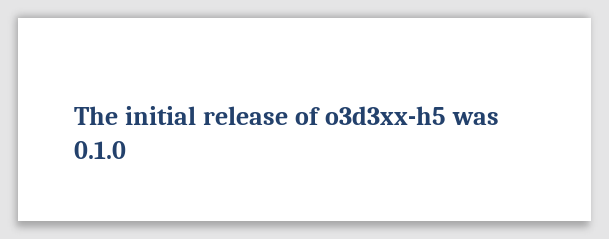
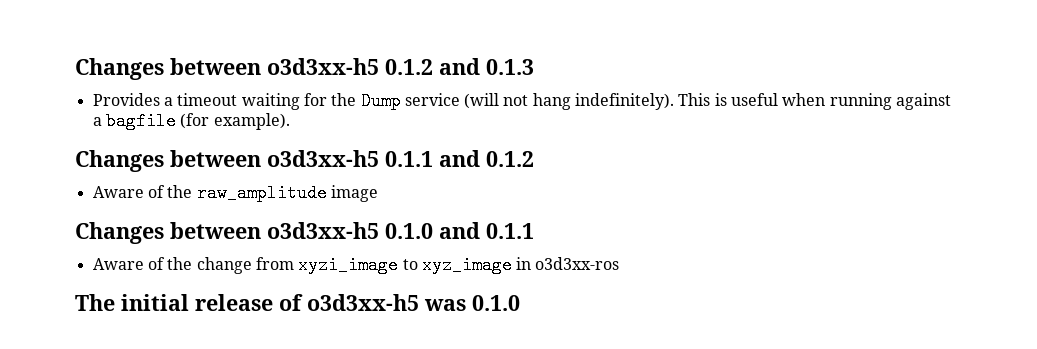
(74, 115) none -> [75,58,534,80] [92,92,952,110] [92,112,290,130] [75,150,534,172] [92,184,378,202] [75,222,534,244] [92,256,620,274] Changes between o3d3xx-h5 0.1.2 and 0.1.3 // Provides a timeout waiting for the Dump service (will not hang indefinitely). This is useful when running against a bagfile (for example). // Changes between o3d3xx-h5 0.1.1 and 0.1.2 // Aware of the raw_amplitude image // Changes between o3d3xx-h5 0.1.0 and 0.1.1 // Aware of the change from xyzi_image to xyz_image in o3d3xx-ros //

